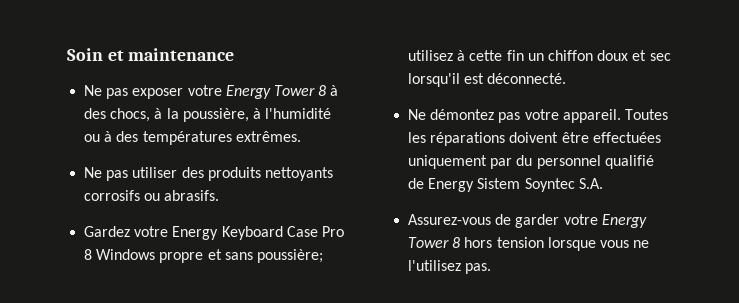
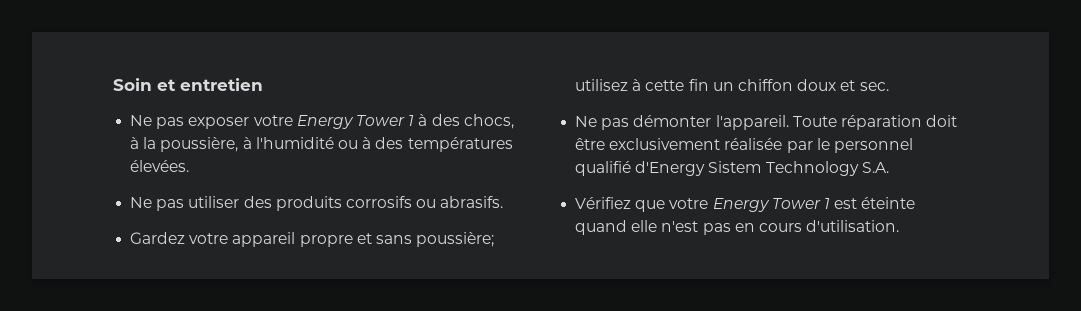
[128,48,235,61] maintenance -> [180,78,263,91] entretien
[318,85,327,96] 8 -> [408,115,415,126] 1
[235,131,301,142] extrêmes. -> [130,160,190,172] élevées.
[264,167,333,181] nettoyants -> (342, 203) none
[172,226,344,240] [84,249,156,260] Energy Keyboard Case Pro 8 Windows -> [232,232,296,247] appareil
[649,53,671,61] [408,73,567,87] [408,109,668,123] [408,132,661,146] [408,155,654,169] [408,178,603,192] [408,214,647,228] [408,237,650,251] [408,260,492,274] sec lorsqu'il est déconnecté. // Ne démontez pas votre appareil. Toutes les réparations doivent être effectuées uniquement par du personnel qualifié de Energy Sistem Soyntec S.A. // Assurez-vous de garder votre Energy Tower 8 hors tension lorsque vous ne l'utilisez pas. -> [859,82,889,91] [575,115,958,130] [575,138,913,153] [575,161,889,176] [575,197,916,212] [575,220,900,235] sec. // Ne pas démonter l'appareil. Toute réparation doit être exclusivement réalisée par le personnel qualifié d'Energy Sistem Technology S.A. // Vérifiez que votre Energy Tower 1 est éteinte quand elle n'est pas en cours d'utilisation.

